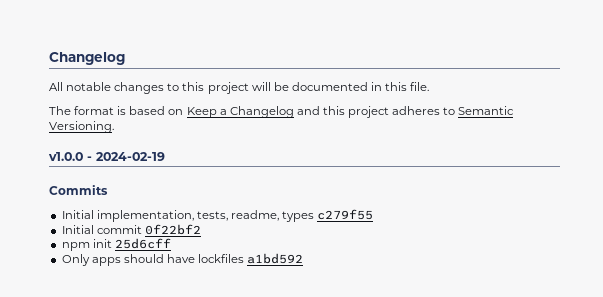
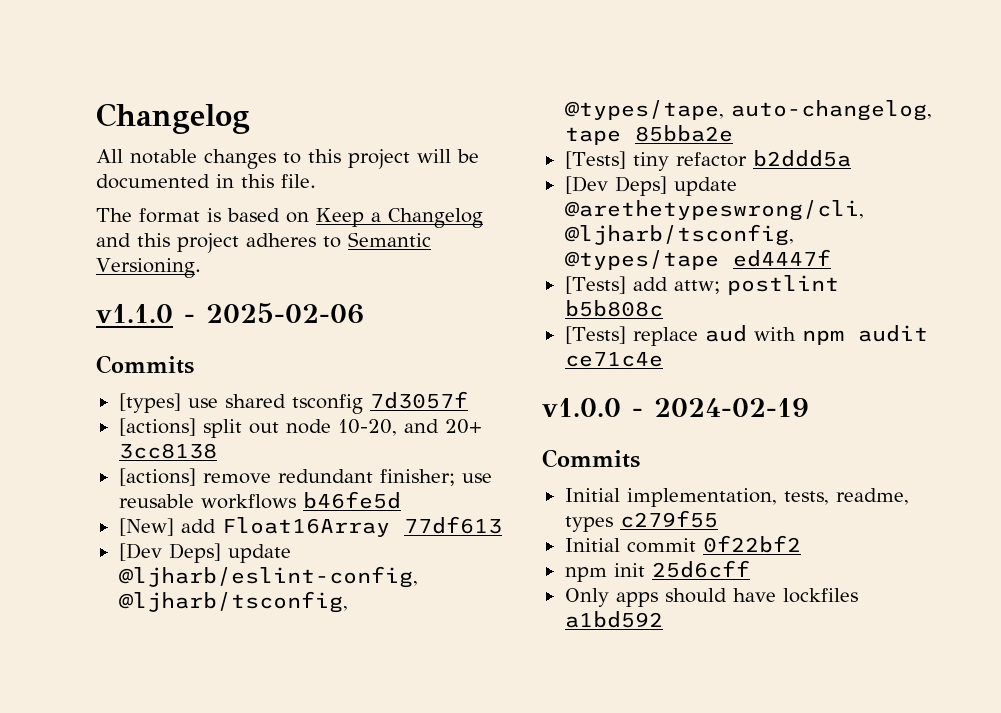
(114, 127) none -> [96,303,364,324] [96,355,194,374] [118,391,468,414] [118,418,482,438] [118,443,217,459] [118,468,492,486] [118,491,401,509] [118,516,502,537] [118,543,291,563] [118,566,418,588] [118,591,348,613] [564,100,932,121] [564,125,733,145] [564,150,851,171] [564,176,737,196] [564,200,864,221] [564,224,794,246] [564,249,831,270] [564,275,839,295] [564,300,663,317] [564,325,928,346] [564,352,663,367] // v1.1.0 - 2025-02-06 // Commits // [types] use shared tsconfig 7d3057f // [actions] split out node 10-20, and 20+ 3cc8138 // [actions] remove redundant finisher; use reusable workflows b46fe5d // [New] add Float16Array 77df613 // [Dev Deps] update @ljharb/eslint-config, @ljharb/tsconfig, @types/tape, auto-changelog, tape 85bba2e // [Tests] tiny refactor b2ddd5a // [Dev Deps] update @arethetypeswrong/cli, @ljharb/tsconfig, @types/tape ed4447f // [Tests] add attw; postlint b5b808c // [Tests] replace aud with npm audit ce71c4e

